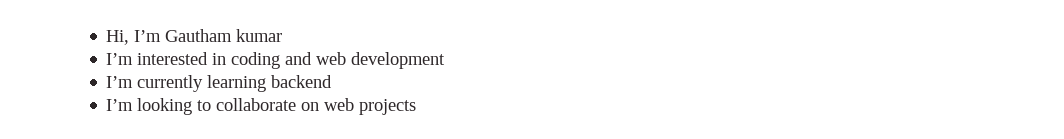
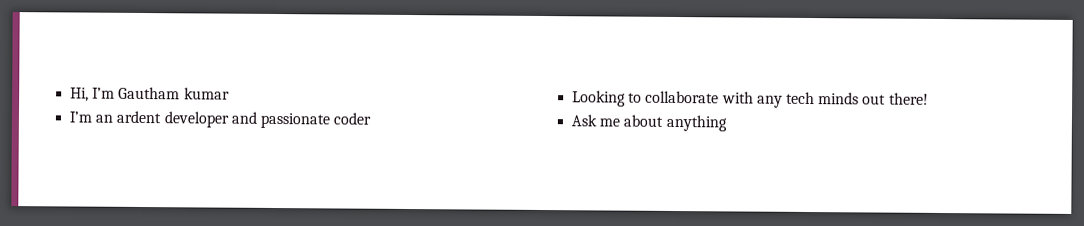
[137,52,446,69] [106,75,333,92] [106,98,417,115] interested in coding and web development // I’m currently learning backend // I’m looking to collaborate on web projects -> [95,110,372,129] [572,90,929,108] [571,114,727,132] an ardent developer and passionate coder // Looking to collaborate with any tech minds out there! // Ask me about anything

